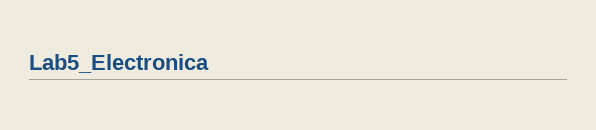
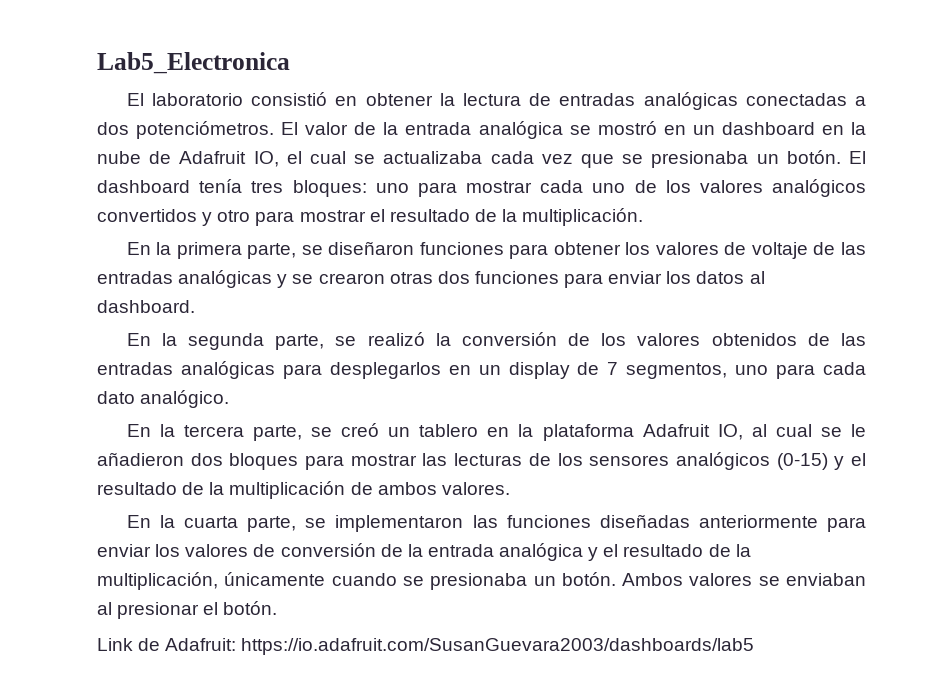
(209, 63) none -> [126,92,866,110] [97,121,866,139] [97,150,867,168] [97,179,866,197] [97,208,644,226] [126,241,866,259] [97,270,765,288] [97,300,195,313] [126,332,867,350] [97,361,866,379] [97,390,230,408] [126,423,866,441] [97,452,867,470] [97,481,510,499] [126,514,866,532] [97,543,751,561] [97,572,866,590] [97,601,278,619] [97,638,755,655] // El laboratorio consistió en obtener la lectura de entradas analógicas conectadas a dos potenciómetros. El valor de la entrada analógica se mostró en un dashboard en la nube de Adafruit IO, el cual se actualizaba cada vez que se presionaba un botón. El dashboard tenía tres bloques: uno para mostrar cada uno de los valores analógicos convertidos y otro para mostrar el resultado de la multiplicación. // En la primera parte, se diseñaron funciones para obtener los valores de voltaje de las entradas analógicas y se crearon otras dos funciones para enviar los datos al dashboard. // En la segunda parte, se realizó la conversión de los valores obtenidos de las entradas analógicas para desplegarlos en un display de 7 segmentos, uno para cada dato analógico. // En la tercera parte, se creó un tablero en la plataforma Adafruit IO, al cual se le añadieron dos bloques para mostrar las lecturas de los sensores analógicos (0-15) y el resultado de la multiplicación de ambos valores. // En la cuarta parte, se implementaron las funciones diseñadas anteriormente para enviar los valores de conversión de la entrada analógica y el resultado de la multiplicación, únicamente cuando se presionaba un botón. Ambos valores se enviaban al presionar el botón. // Link de Adafruit: https://io.adafruit.com/SusanGuevara2003/dashboards/lab5

